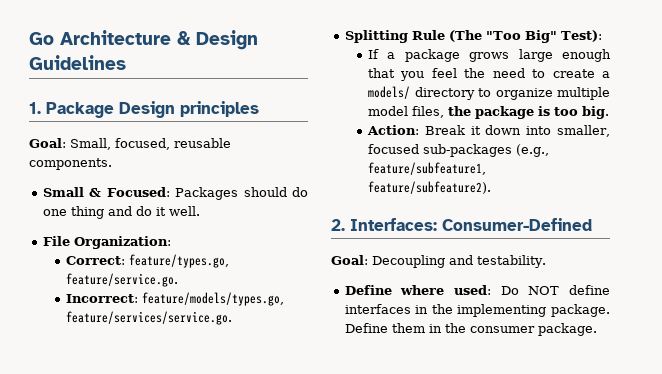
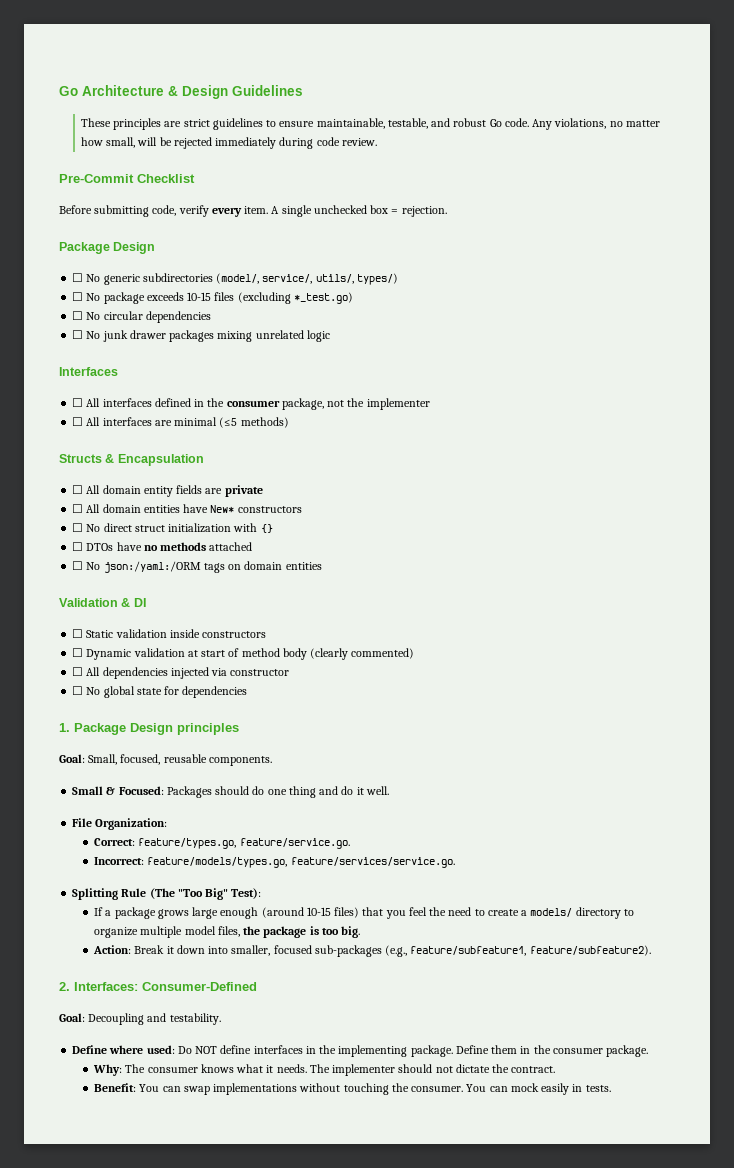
(126, 62) none -> [80,118,660,130] [80,137,377,149] [59,174,195,183] [59,205,447,217] [59,242,156,254] [72,273,398,285] [72,292,353,304] [72,311,211,323] [72,330,330,342] [59,367,118,376] [72,398,430,410] [72,417,289,428] [59,454,204,466] [72,485,263,497] [72,504,302,513] [72,523,273,533] [72,542,253,551] [72,561,322,573] [59,598,146,607] [72,629,267,638] [72,648,415,660] [72,667,290,679] [72,686,248,698] // These principles are strict guidelines to ensure maintainable, testable, and robust Go code. Any violations, no matter how small, will be rejected immediately during code review. // Pre-Commit Checklist // Before submitting code, verify every item. A single unchecked box = rejection. // Package Design // ☐ No generic subdirectories (model/, service/, utils/, types/) // ☐ No package exceeds 10-15 files (excluding *_test.go) // ☐ No circular dependencies // ☐ No junk drawer packages mixing unrelated logic // Interfaces // ☐ All interfaces defined in the consumer package, not the implementer // ☐ All interfaces are minimal (≤5 methods) // Structs & Encapsulation // ☐ All domain entity fields are private // ☐ All domain entities have New* constructors // ☐ No direct struct initialization with {} // ☐ DTOs have no methods attached // ☐ No json:/yaml:/ORM tags on domain entities // Validation & DI // ☐ Static validation inside constructors // ☐ Dynamic validation at start of method body (clearly commented) // ☐ All dependencies injected via constructor // ☐ No global state for dependencies
(611, 55) none -> [261,907,360,918] (around 10-15 files)
(597, 329) none -> [93,1064,556,1076] [94,1083,611,1095] // Why: The consumer knows what it needs. The implementer should not dictate the contract. // Benefit: You can swap implementations without touching the consumer. You can mock easily in tests.

